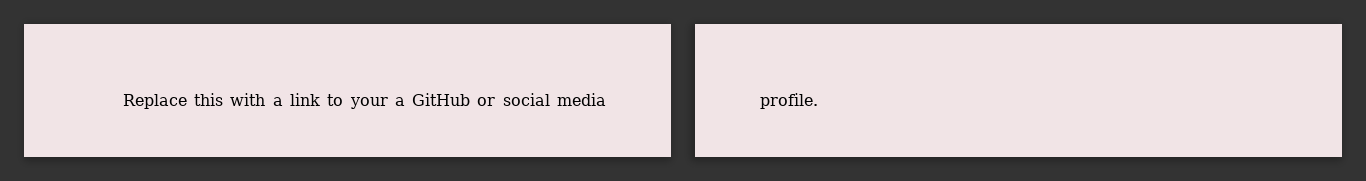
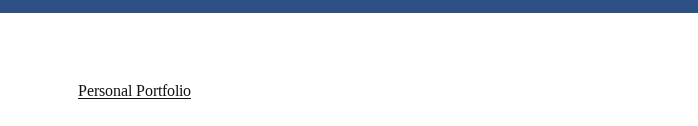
[122,93,818,109] Replace this with a link to your a GitHub or social media profile. -> [78,84,192,96] Personal Portfolio

